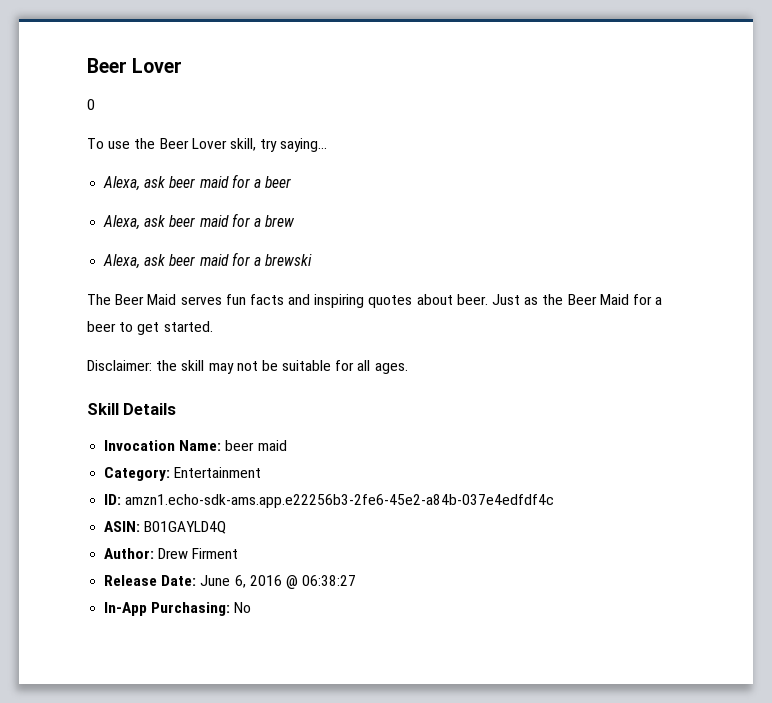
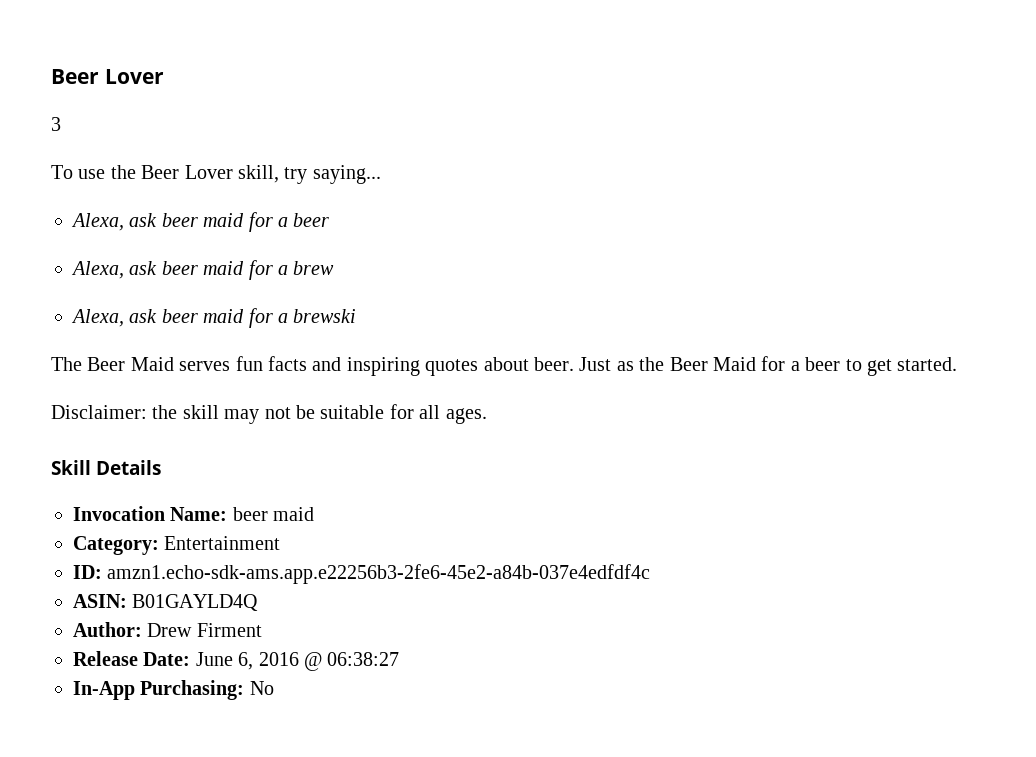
[87,99,95,110] 0 -> [51,117,61,131] 3

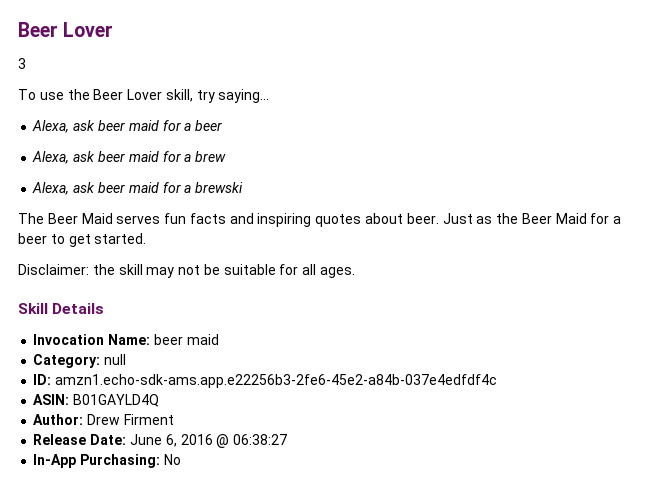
[164,536,281,550] Entertainment -> [104,354,127,365] null

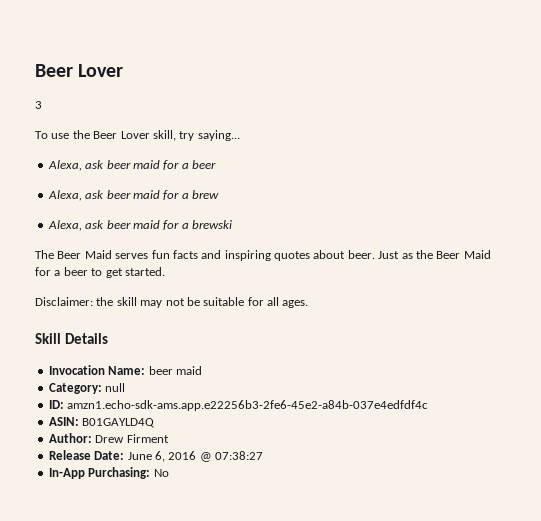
[233,434,288,445] 06:38:27 -> [215,451,263,460] 07:38:27

